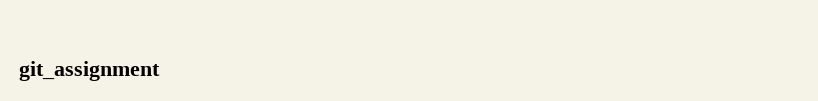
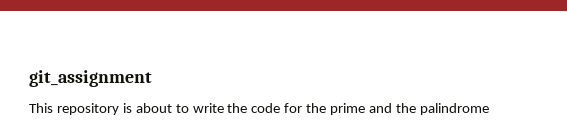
(160, 71) none -> [29,103,489,115] // This repository is about to write the code for the prime and the palindrome

